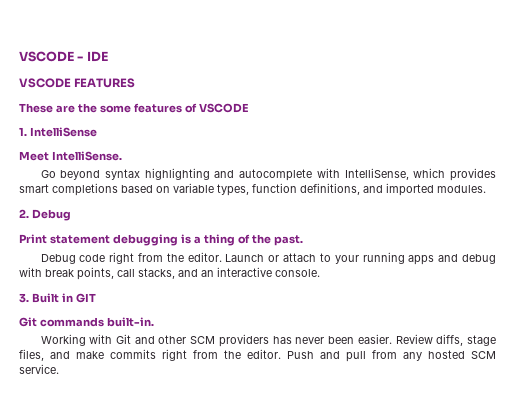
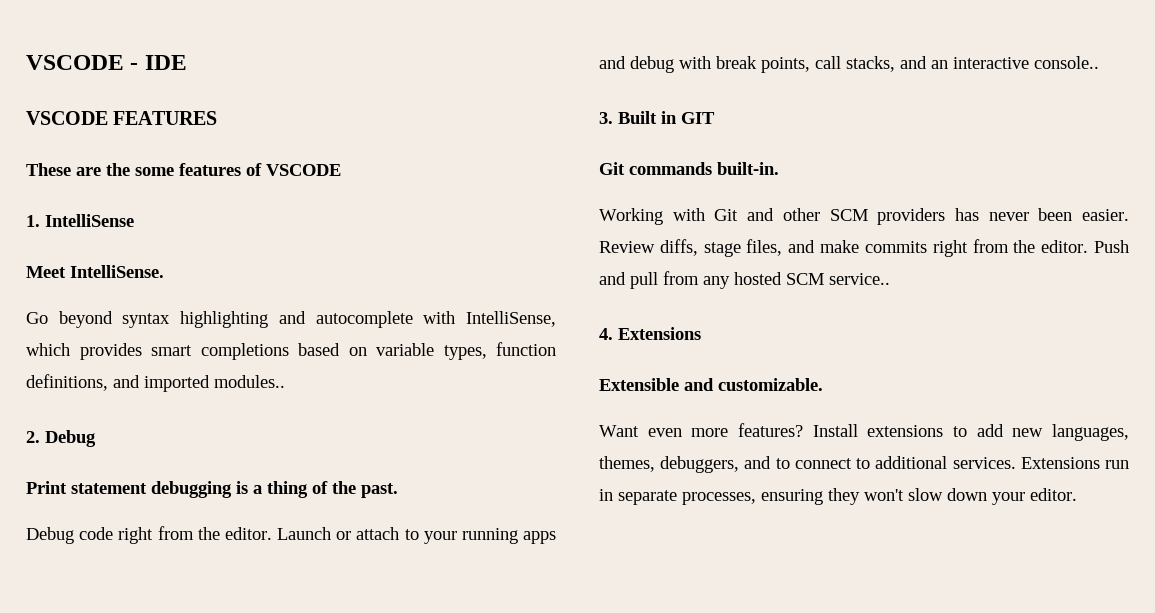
[437,185,486,193] modules. -> [214,375,285,388] modules..
[275,269,320,277] console. -> [1034,56,1099,69] console..
[19,364,59,374] service. -> [829,273,890,285] [599,327,701,340] [599,378,823,391] [599,423,1129,441] [599,456,1129,473] [599,488,1077,505] service.. // 4. Extensions // Extensible and customizable. // Want even more features? Install extensions to add new languages, themes, debuggers, and to connect to additional services. Extensions run in separate processes, ensuring they won't slow down your editor.

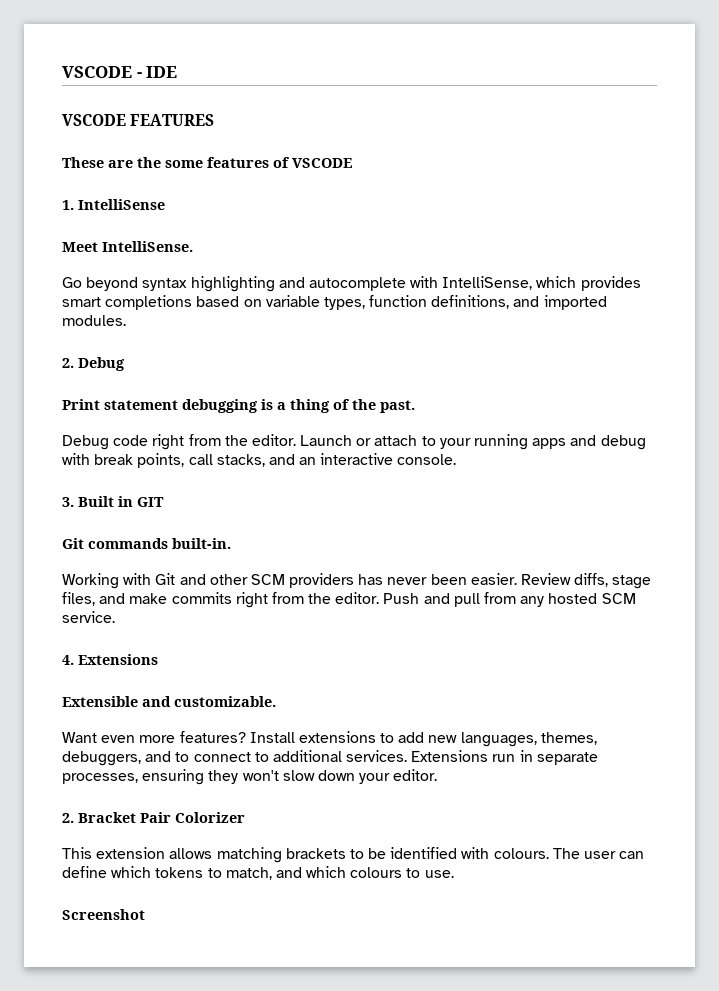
[214,375,285,388] modules.. -> [62,315,126,326] modules.
[1034,56,1099,69] console.. -> [397,454,457,465] console.
[829,273,890,285] service.. -> [62,611,115,623] service.
(1077, 494) none -> [62,812,245,823] [62,847,645,863] [62,866,454,880] [62,909,145,920] // 2. Bracket Pair Colorizer // This extension allows matching brackets to be identified with colours. The user can define which tokens to match, and which colours to use. // Screenshot

